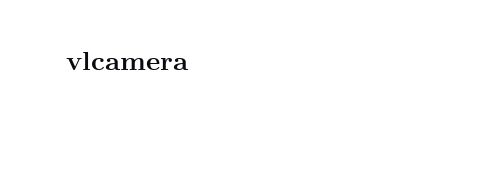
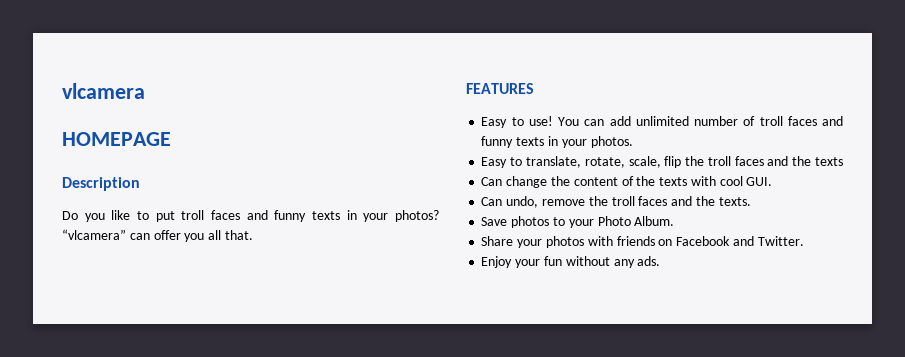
(189, 61) none -> [62,132,171,146] [62,177,140,191] [62,210,440,222] [62,229,253,242] [466,83,534,94] [481,116,843,128] [481,136,633,148] [481,156,843,168] [481,176,773,188] [481,196,751,208] [481,216,675,228] [481,236,804,248] [481,256,661,268] // HOMEPAGE // Description // Do you like to put troll faces and funny texts in your photos? “vlcamera” can offer you all that. // FEATURES // Easy to use! You can add unlimited number of troll faces and funny texts in your photos. // Easy to translate, rotate, scale, flip the troll faces and the texts // Can change the content of the texts with cool GUI. // Can undo, remove the troll faces and the texts. // Save photos to your Photo Album. // Share your photos with friends on Facebook and Twitter. // Enjoy your fun without any ads.

